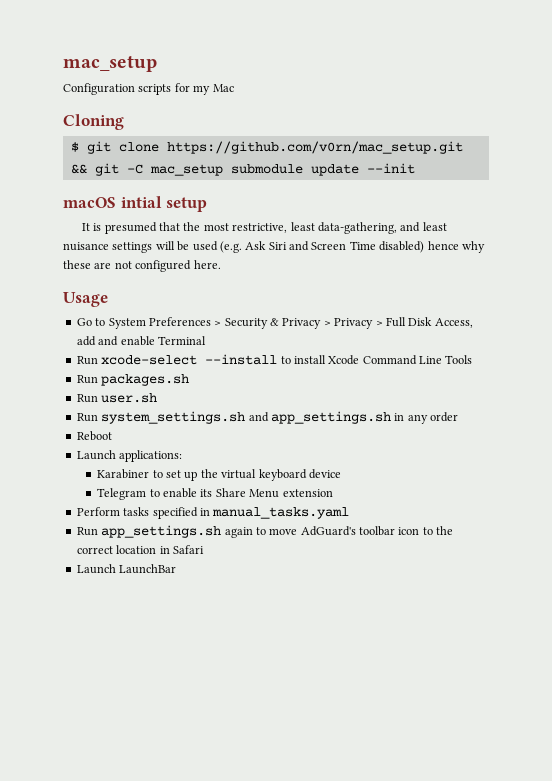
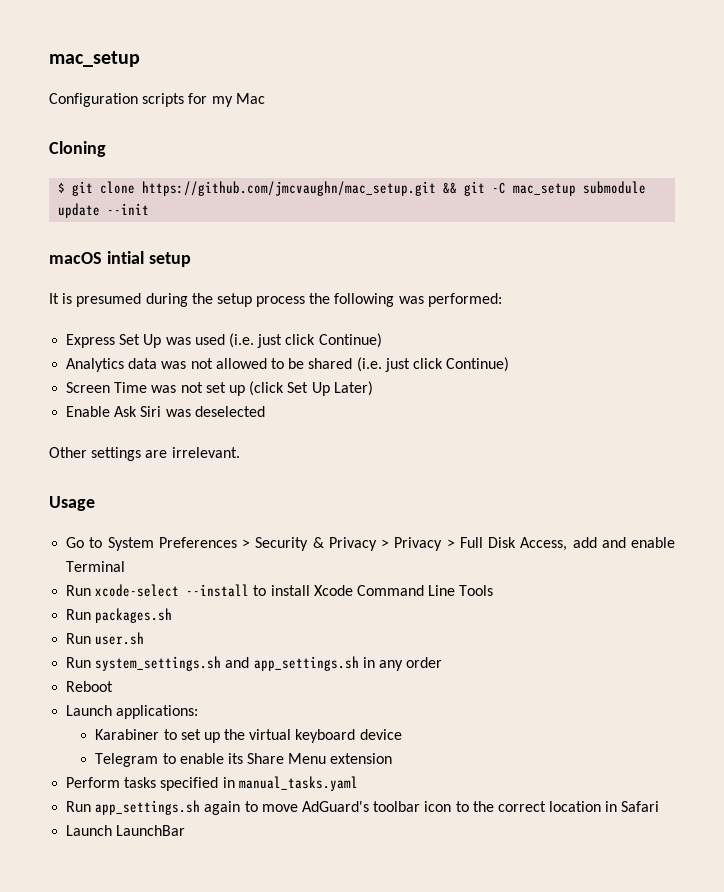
[166,141,463,154] https://github.com/v0rn/mac_setup.git -> [142,181,437,196] https://github.com/jmcvaughn/mac_setup.git
[159,222,447,234] [63,241,485,253] [63,260,221,272] that the most restrictive, least data-gathering, and least nuisance settings will be used (e.g. Ask Siri and Screen Time disabled) hence why these are not configured here. -> [145,293,502,307] [66,333,382,348] [66,357,510,372] [66,381,373,396] [66,406,265,417] [49,447,240,461] during the setup process the following was performed: // Express Set Up was used (i.e. just click Continue) // Analytics data was not allowed to be shared (i.e. just click Continue) // Screen Time was not set up (click Set Up Later) // Enable Ask Siri was deselected // Other settings are irrelevant.

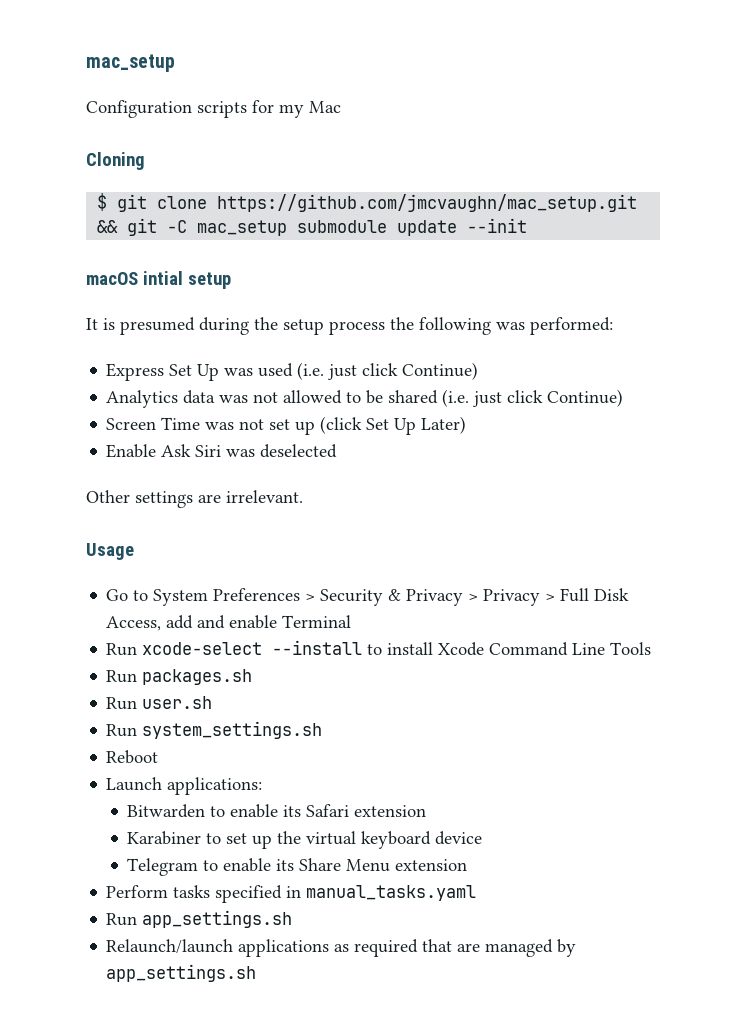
[225,656,443,671] [66,681,114,692] [66,705,199,719] and app_settings.sh in any order // Reboot // Launch applications: -> [106,750,159,764] [106,777,263,795] [127,804,427,818] // Reboot // Launch applications: // Bitwarden to enable its Safari extension
[204,801,660,815] [66,825,186,836] again to move AdGuard's toolbar icon to the correct location in Safari // Launch LaunchBar -> [106,939,577,957] [106,964,257,982] // Relaunch/launch applications as required that are managed by app_settings.sh

